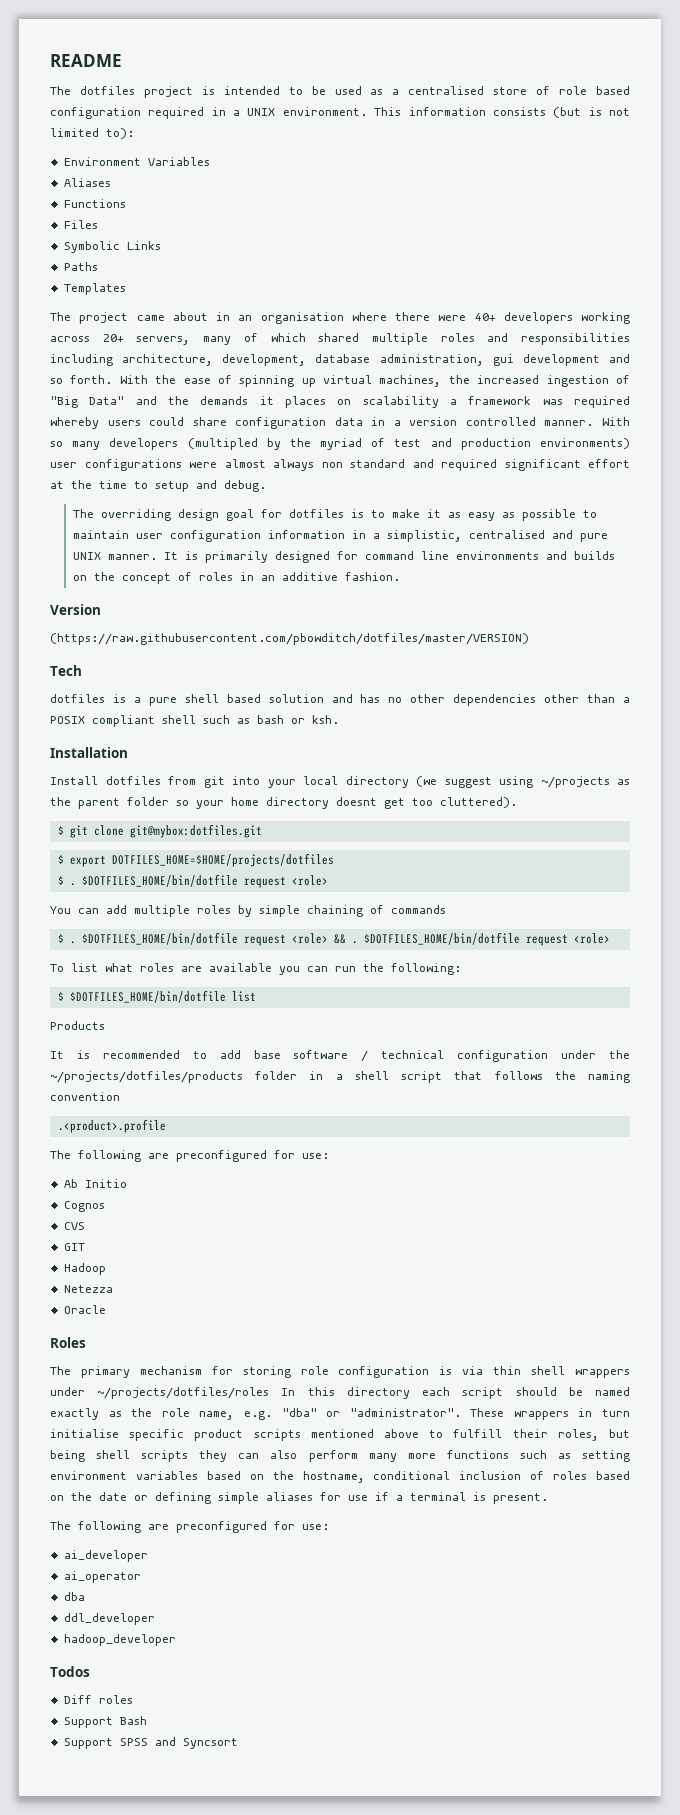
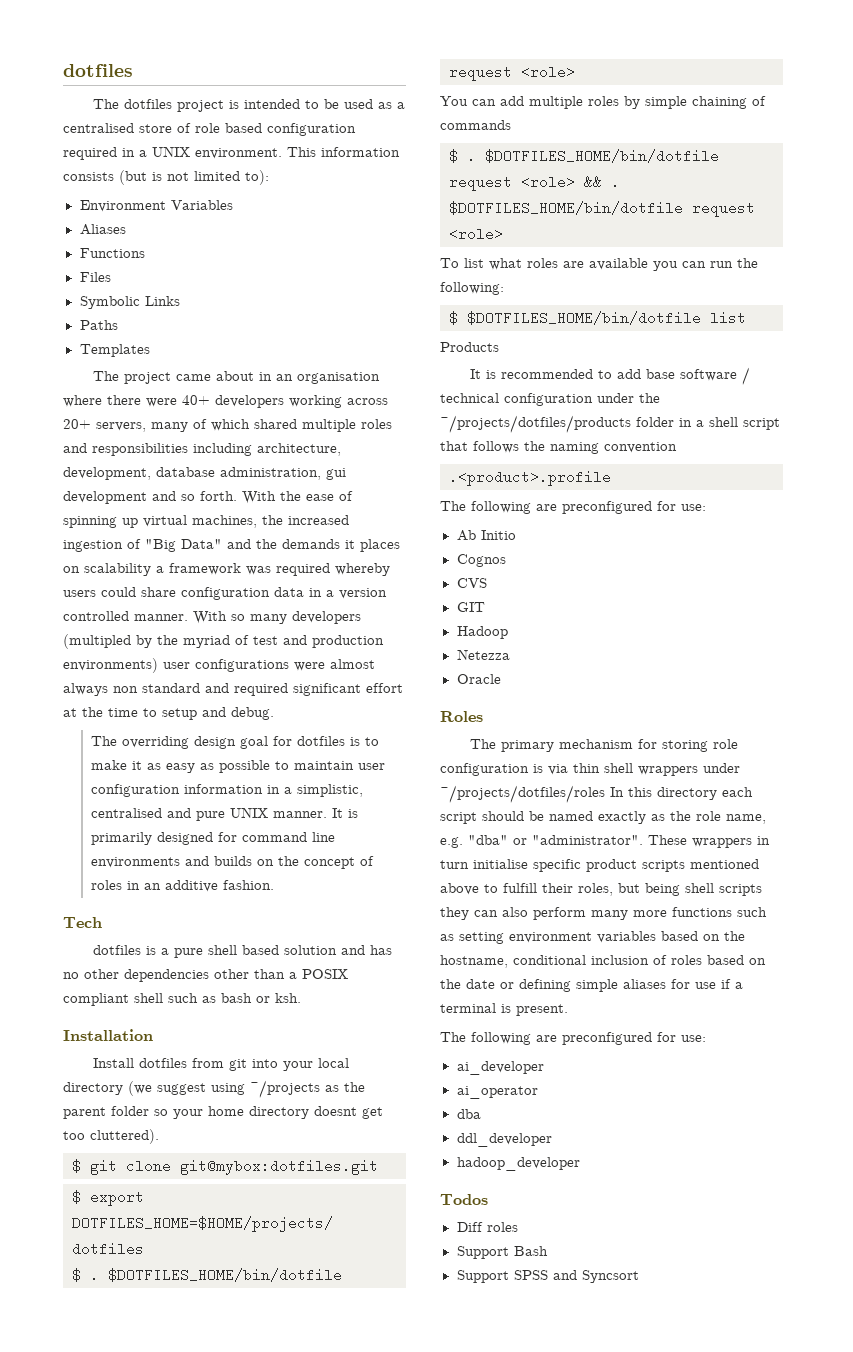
[50,54,122,67] README -> [63,64,133,77] dotfiles
[50,604,101,615] [50,633,529,645] // Version // (https://raw.githubusercontent.com/pbowditch/dotfiles/master/VERSION) -> (275, 885) none

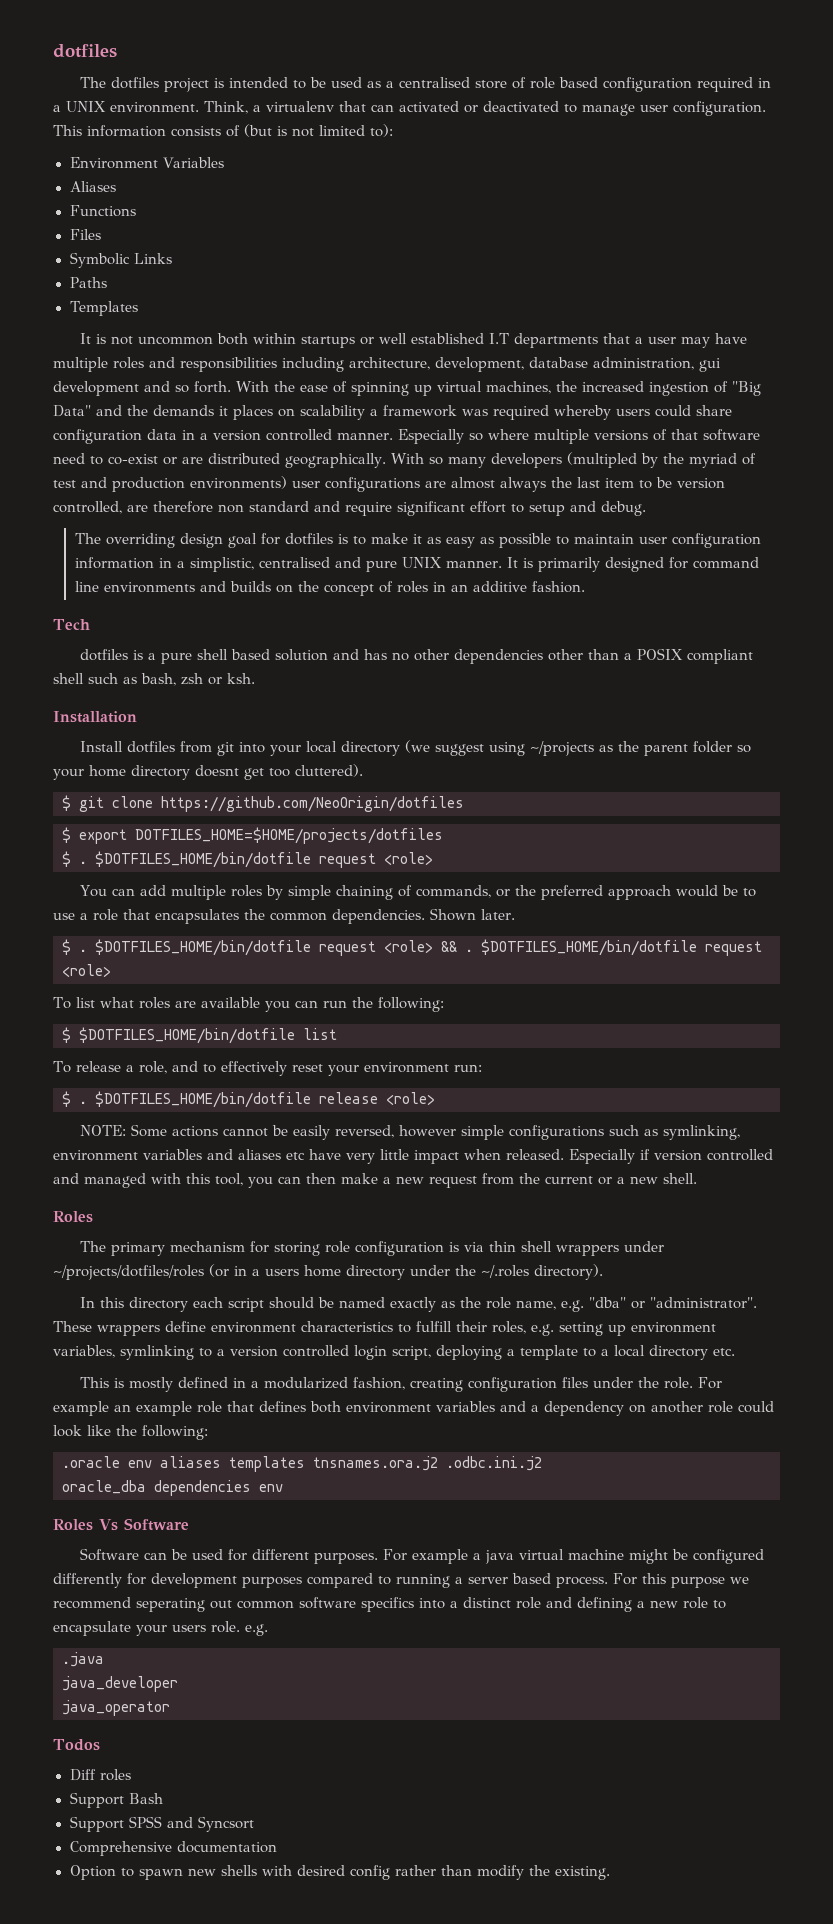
(282, 153) none -> [204,101,766,116] Think, a virtualenv that can activated or deactivated to manage user configuration.
(114, 176) none -> [226,125,240,137] of
[92,371,380,384] [63,395,388,408] [63,419,297,432] The project came about in an organisation where there were 40+ developers working across 20+ servers, many of which shared -> [79,333,747,348] It is not uncommon both within startups or well established I.T departments that a user may have
(188, 617) none -> [397,429,760,444] [53,453,386,468] Especially so where multiple versions of that software need to co-exist or are distributed geographically.
[294,662,325,671] were -> [425,481,446,488] are
(108, 689) none -> [551,477,725,489] [53,501,213,514] the last item to be version controlled, are therefore
[234,683,288,696] required -> [345,502,392,516] require
[63,707,138,717] at the time -> (506, 507) none
[221,993,252,1003] bash -> [141,673,203,686] bash, zsh
[180,1159,378,1175] git@mybox:dotfiles.git -> [161,796,464,812] https://github.com/NeoOrigin/dotfiles
[440,120,511,130] commands -> [415,885,756,900] [53,908,515,924] commands, or the preferred approach would be to use a role that encapsulates the common dependencies. Shown later.
[440,342,499,352] [469,367,750,385] [440,393,660,406] [440,415,780,433] [440,441,677,454] [449,470,611,486] [440,501,706,514] [456,530,516,541] [456,554,506,567] [456,578,487,588] [456,602,485,612] [456,626,508,639] [456,649,510,660] [456,674,501,684] Products // It is recommended to add base software / technical configuration under the ~/projects/dotfiles/products folder in a shell script that follows the naming convention // .<product>.profile // The following are preconfigured for use: // Ab Initio // Cognos // CVS // GIT // Hadoop // Netezza // Oracle -> [53,1061,482,1076] [62,1091,435,1108] [79,1124,740,1140] [53,1149,773,1164] [53,1173,697,1188] To release a role, and to effectively reset your environment run: // $ . $DOTFILES_HOME/bin/dotfile release <role> // NOTE: Some actions cannot be easily reversed, however simple configurations such as symlinking, environment variables and aliases etc have very little impact when released. Especially if version controlled and managed with this tool, you can then make a new request from the current or a new shell.
(605, 794) none -> [209,1264,603,1280] (or in a users home directory under the ~/.roles directory). //
[757,836,770,845] [440,859,759,872] [440,883,762,896] [440,907,767,920] [440,931,745,944] [440,955,766,968] [440,979,743,992] [440,1003,568,1016] [440,1032,706,1045] [456,1061,544,1075] [456,1086,538,1099] [456,1109,481,1119] [456,1133,552,1147] [456,1157,580,1171] in turn initialise specific product scripts mentioned above to fulfill their roles, but being shell scripts they can also perform many more functions such as setting environment variables based on the hostname, conditional inclusion of roles based on the date or defining simple aliases for use if a terminal is present. // The following are preconfigured for use: // ai_developer // ai_operator // dba // ddl_developer // hadoop_developer -> [165,1321,716,1336] [53,1345,735,1360] [79,1377,722,1392] [53,1401,774,1416] [53,1425,208,1440] [62,1456,542,1472] [62,1480,283,1496] [53,1518,189,1531] [79,1548,764,1564] [53,1573,749,1588] [53,1597,726,1612] [53,1621,268,1636] [62,1652,104,1667] [62,1676,178,1692] [62,1700,170,1716] define environment characteristics to fulfill their roles, e.g. setting up environment variables, symlinking to a version controlled login script, deploying a template to a local directory etc. // This is mostly defined in a modularized fashion, creating configuration files under the role. For example an example role that defines both environment variables and a dependency on another role could look like the following: // .oracle env aliases templates tnsnames.ora.j2 .odbc.ini.j2 // oracle_dba dependencies env // Roles Vs Software // Software can be used for different purposes. For example a java virtual machine might be configured differently for development purposes compared to running a server based process. For this purpose we recommend seperating out common software specifics into a distinct role and defining a new role to encapsulate your users role. e.g. // .java // java_developer // java_operator
(639, 1276) none -> [69,1841,277,1856] [69,1865,610,1880] // Comprehensive documentation // Option to spawn new shells with desired config rather than modify the existing.

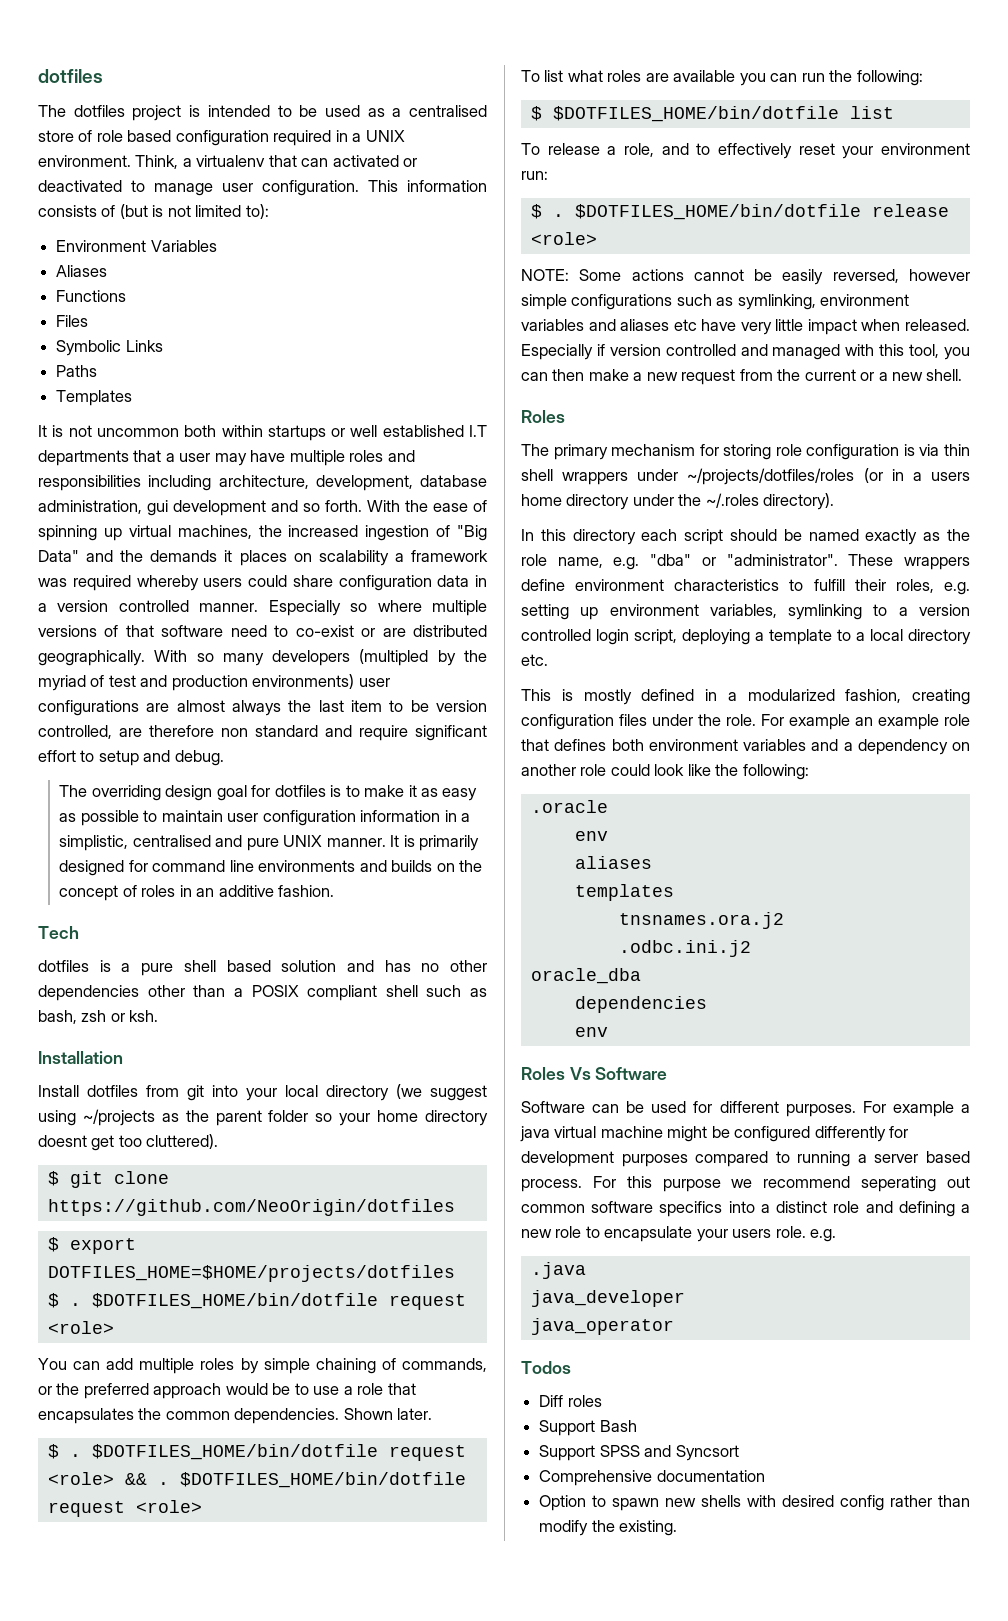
[128,1456,221,1468] env aliases -> [574,831,608,841] [574,856,652,869] // env // aliases //
(305, 1464) none -> (674, 892) //
(438, 1463) none -> (784, 920) //
[154,1480,251,1496] dependencies -> [574,996,707,1013] // dependencies //

